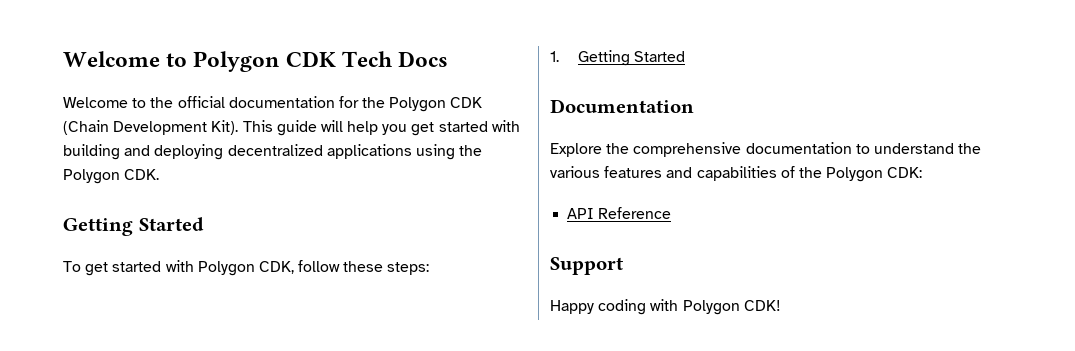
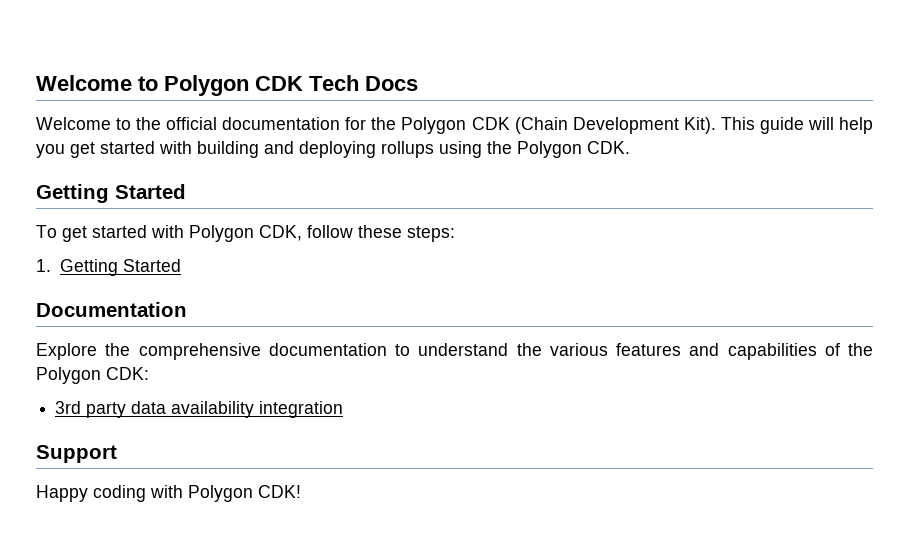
[227,144,412,159] decentralized applications -> [381,141,434,158] rollups
[567,207,672,219] API Reference -> [55,401,344,418] 3rd party data availability integration

